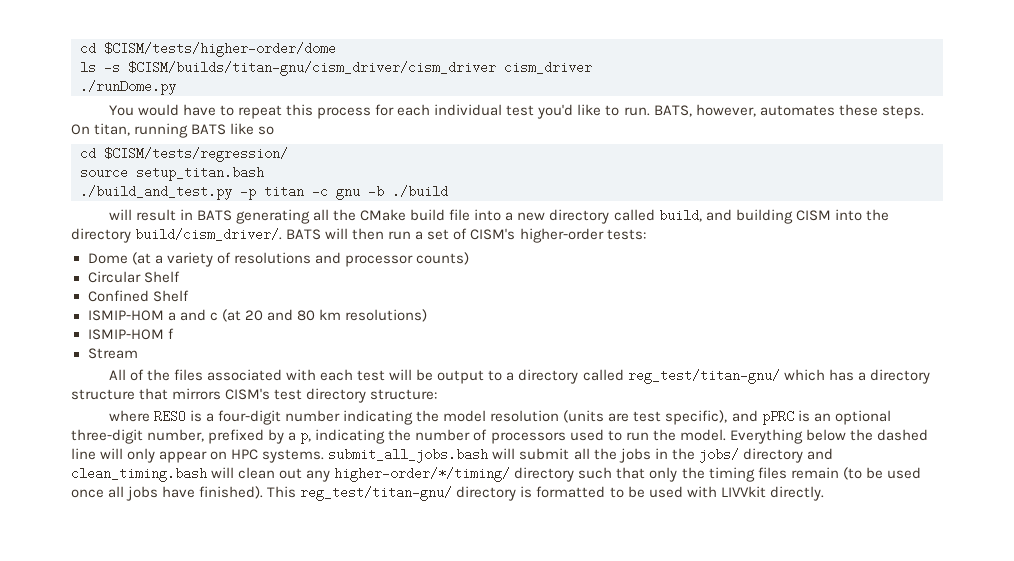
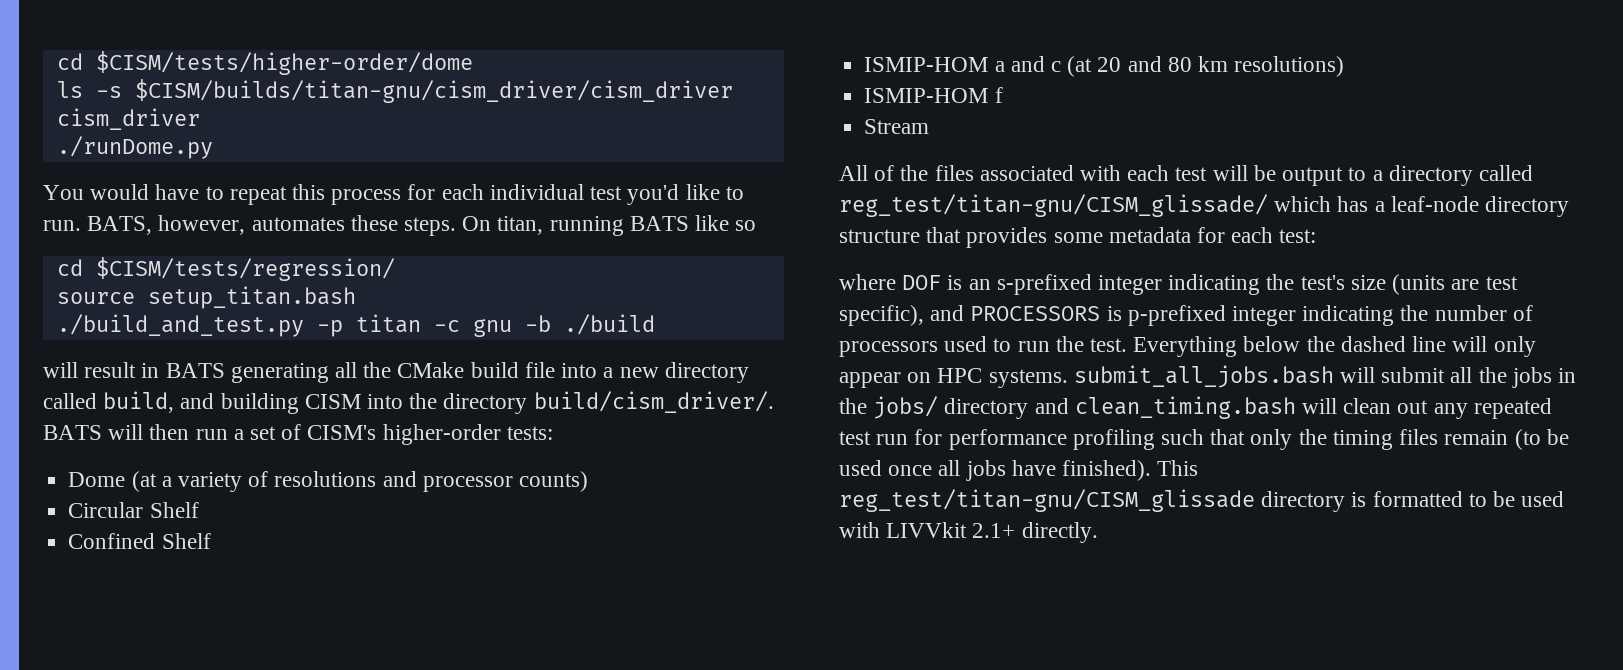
[627,369,780,384] reg_test/titan-gnu/ -> [839,194,1268,217] reg_test/titan-gnu/CISM_glissade/
(866, 376) none -> [1390,196,1479,212] leaf-node
[172,388,438,403] [108,410,560,425] mirrors CISM's test directory structure: // where RESO is a four-digit number indicating the model resolution -> [966,227,1317,248] [839,274,1386,295] provides some metadata for each test: // where DOF is an s-prefixed integer indicating the test's size
[761,410,891,425] [71,429,312,444] pPRC is an optional three-digit number, prefixed by a p, -> [970,305,1297,326] PROCESSORS is p-prefixed integer
[679,429,726,441] model. -> [1090,338,1128,352] test.
[334,467,575,482] higher-order/*/timing/ directory -> [1473,398,1552,419] [839,429,1155,450] repeated test run for performance profiling
[300,486,453,501] reg_test/titan-gnu/ -> [839,489,1255,512] reg_test/titan-gnu/CISM_glissade
(766, 492) none -> [972,523,1016,538] 2.1+

